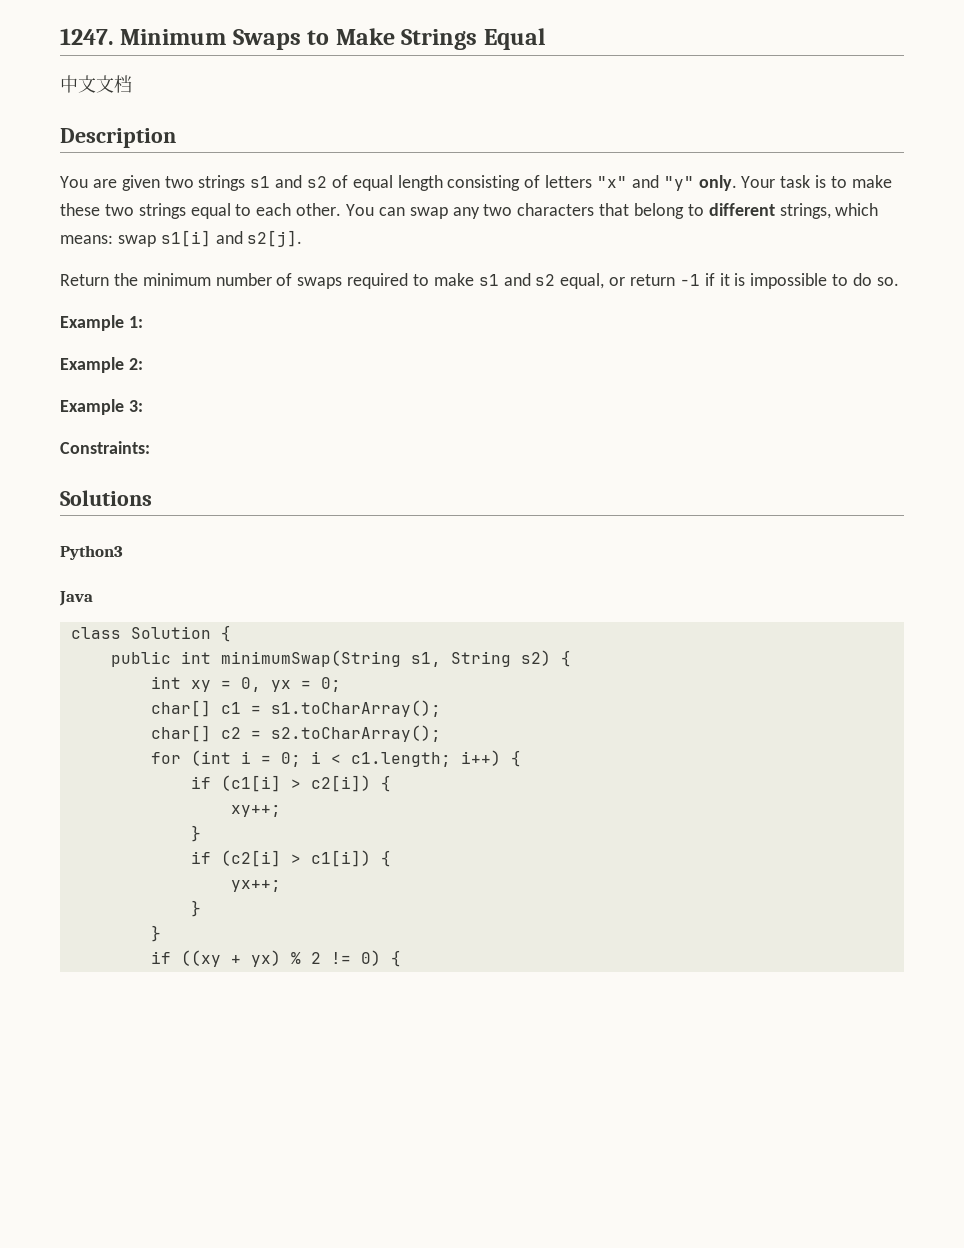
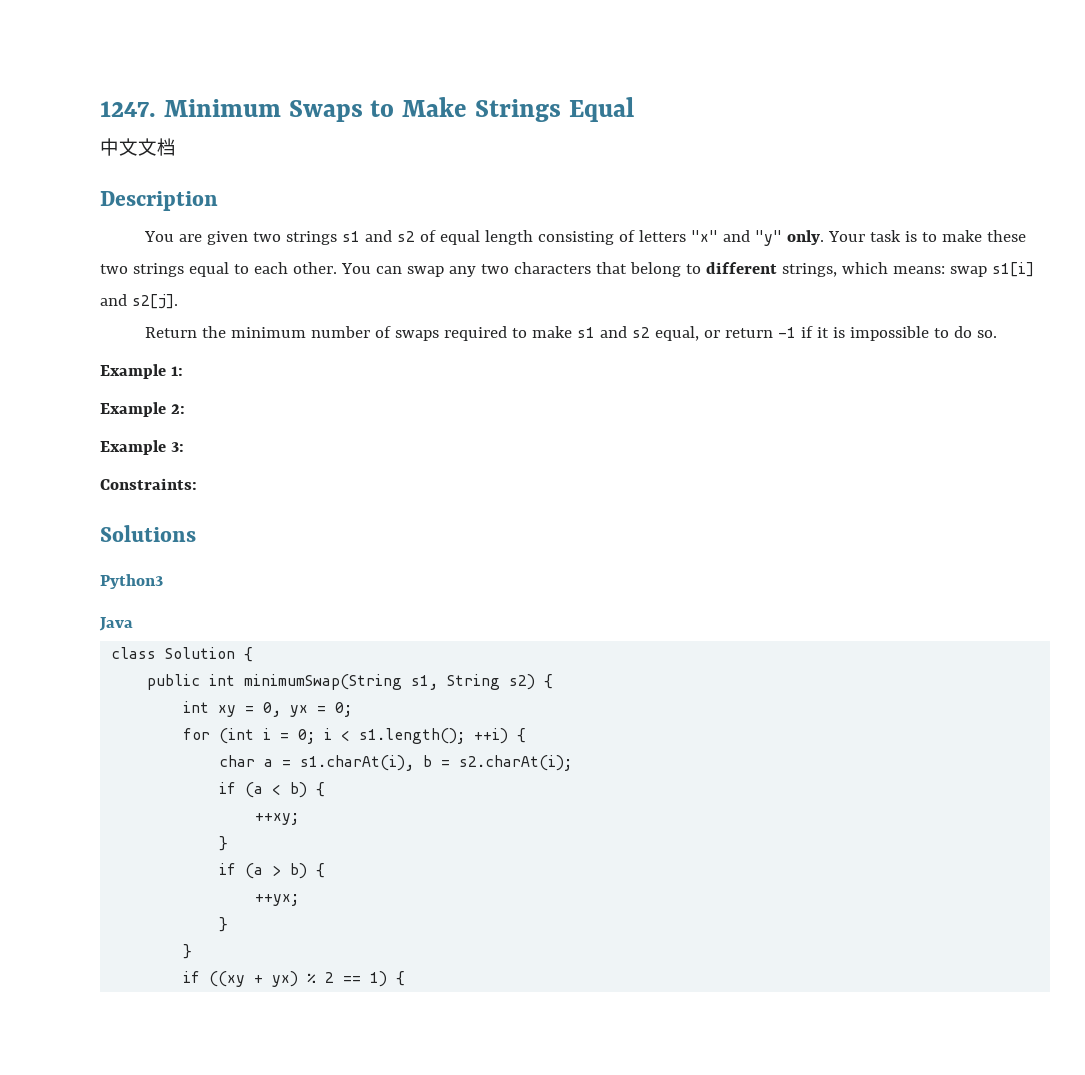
[150,700,441,717] [150,725,441,742] // char[] c1 = s1.toCharArray(); // char[] c2 = s2.toCharArray(); -> (353, 709) none
[350,750,521,767] [190,775,391,792] [230,805,281,817] [190,825,201,842] [190,850,391,867] [230,880,281,892] c1.length; i++) { // if (c1[i] > c2[i]) { // xy++; // } // if (c2[i] > c1[i]) { // yx++; -> [359,728,527,744] [219,755,573,771] [219,782,326,798] [255,813,300,825] [219,836,229,851] [219,863,326,879] [255,894,300,906] s1.length(); ++i) { // char a = s1.charAt(i), b = s2.charAt(i); // if (a < b) { // ++xy; // } // if (a > b) { // ++yx;
[330,950,381,966] != 0) -> [343,971,388,987] == 1)

